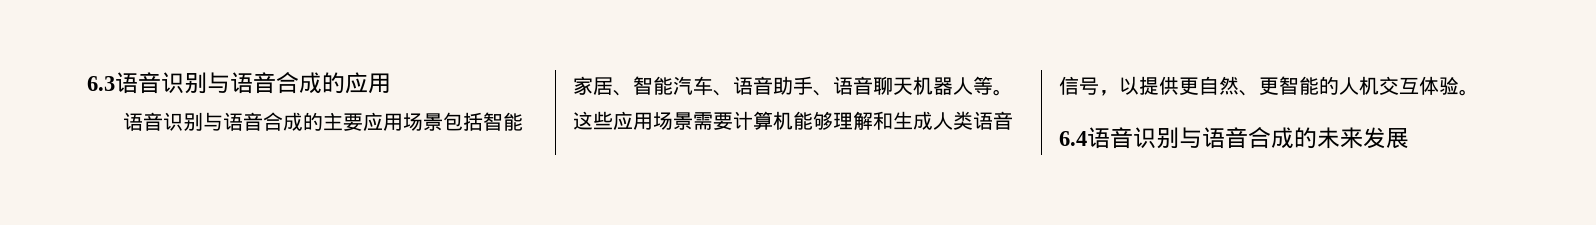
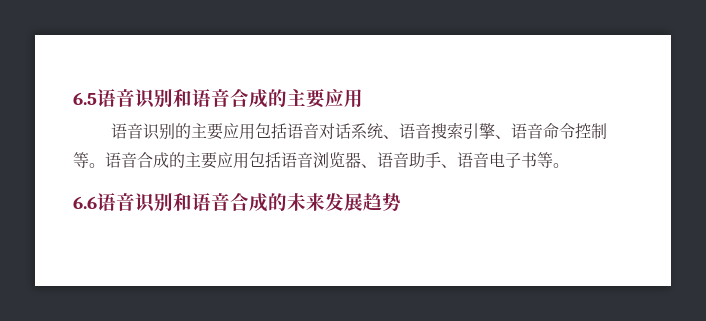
[87,72,391,94] [123,112,524,131] [573,76,713,96] 6.3语音识别与语音合成的应用 // 语音识别与语音合成的主要应用场景包括智能家居、智能汽车 -> [73,89,363,109] [111,122,608,140] [73,152,361,169] 6.5语音识别和语音合成的主要应用 // 语音识别的主要应用包括语音对话系统、语音搜索引擎、语音命令控制等。语音合成的主要应用包括语音浏览器
[873,76,1013,96] [573,111,1013,130] [1059,76,1479,96] [1059,127,1202,149] 聊天机器人等。这些应用场景需要计算机能够理解和生成人类语音信号，以提供更自然、更智能的人机交互体验。 // 6.4语音识别与 -> [489,152,569,168] [73,193,192,213] 电子书等。 // 6.6语音识别和
(1409, 138) none -> [363,193,401,211] 趋势

